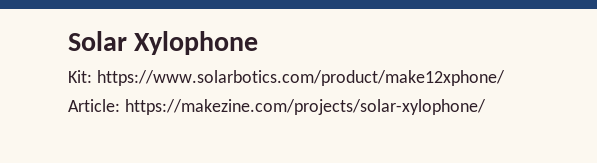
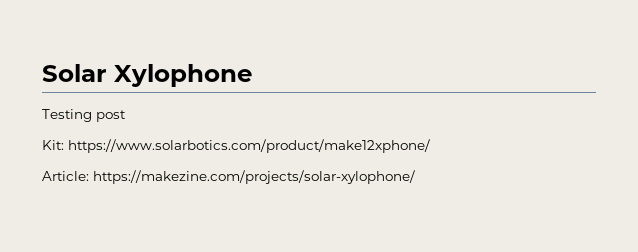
(259, 43) none -> [42,109,126,122] // Testing post

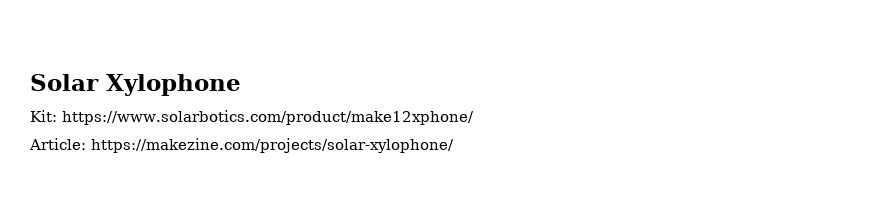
[42,109,126,122] // Testing post -> (241, 85) none

